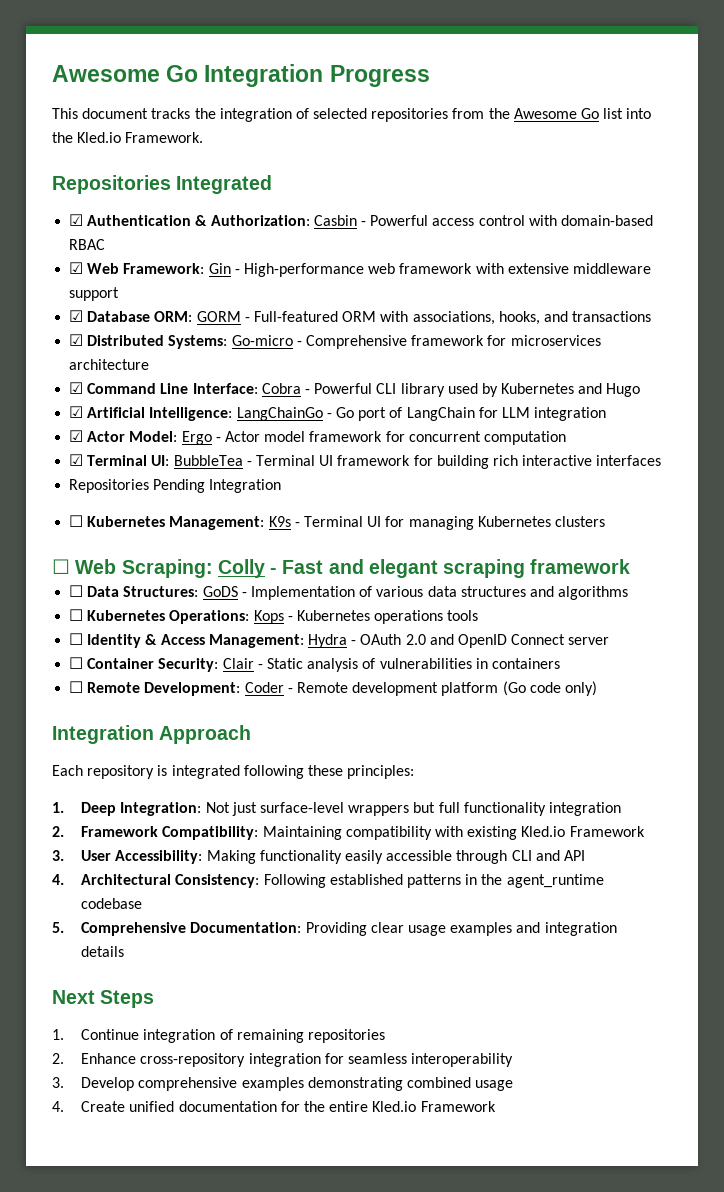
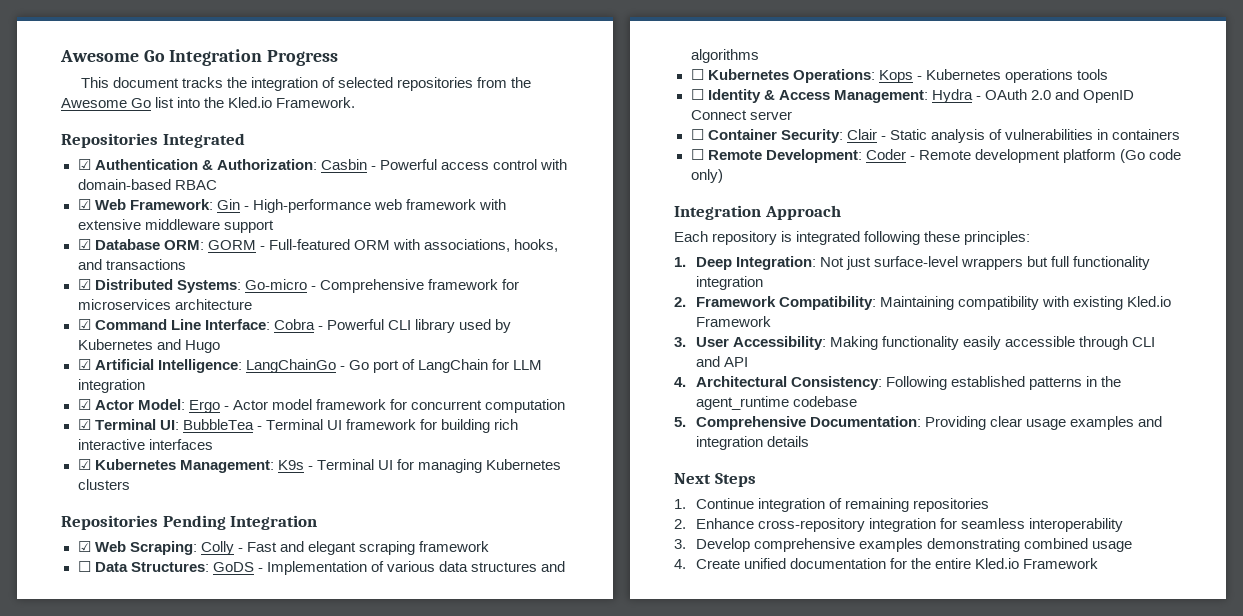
[69,479,282,493] [69,515,84,527] Repositories Pending Integration // ☐ -> [77,459,91,470] ☑
[52,559,70,574] ☐ -> [61,515,318,530] [77,541,91,552] Repositories Pending Integration // ☑

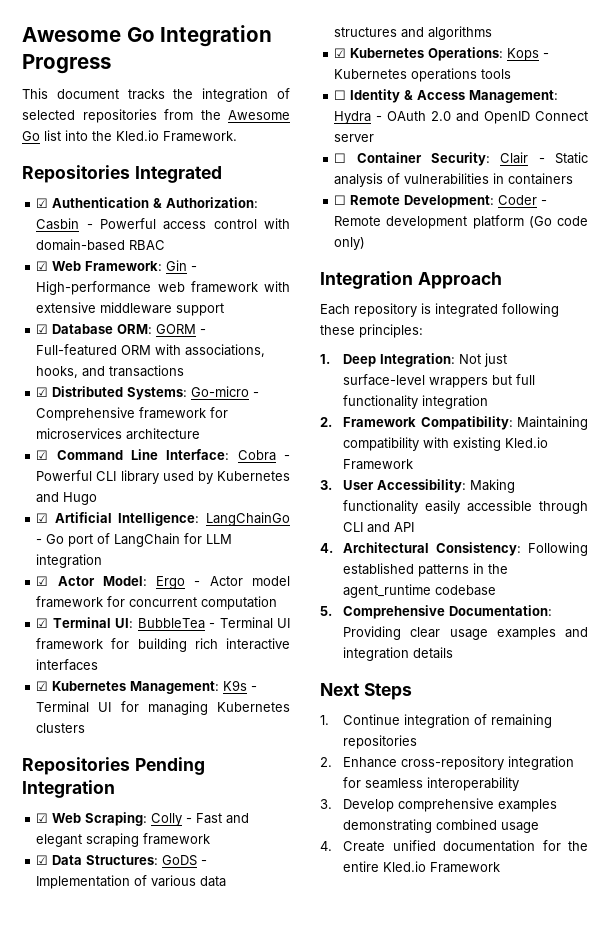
[77,561,91,572] ☐ -> [36,855,49,865] ☑
[690,69,704,80] ☐ -> [334,48,347,58] ☑

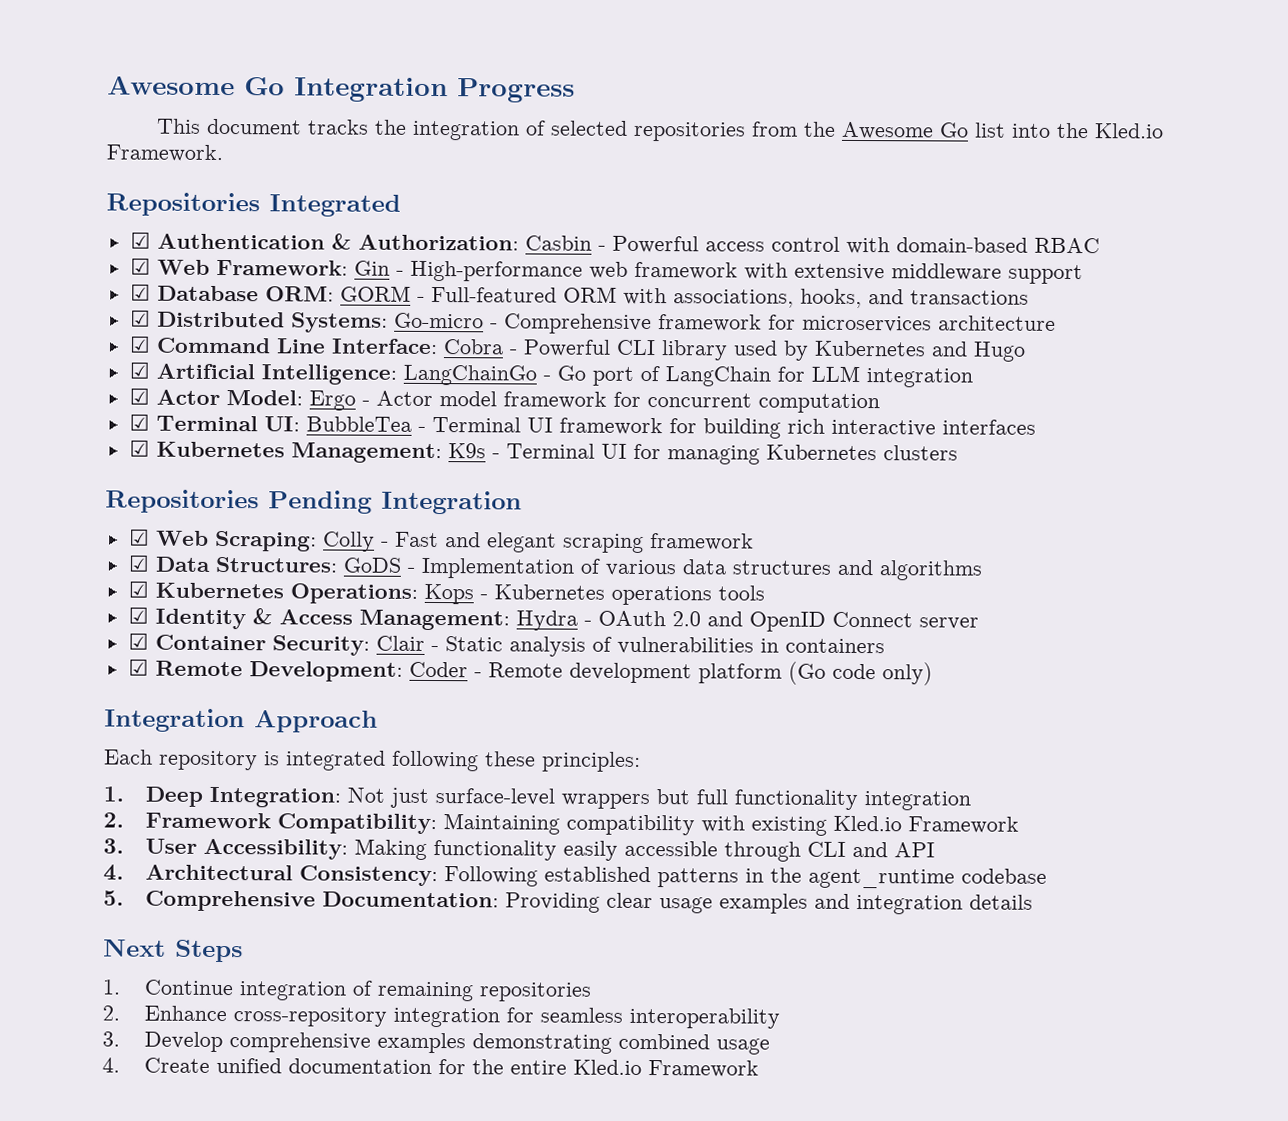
[334,90,347,100] ☐ -> [127,606,149,624] ☑
[334,153,347,163] ☐ -> [127,632,149,650] ☑
[334,195,347,205] ☐ -> [127,658,149,676] ☑

